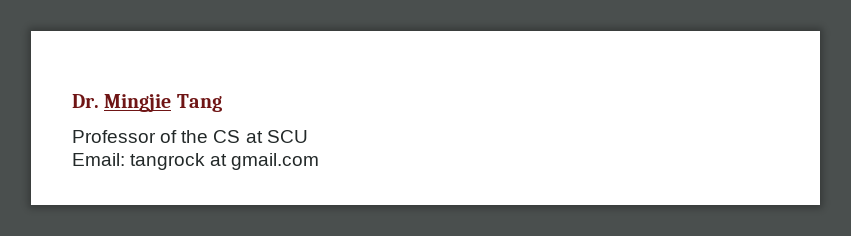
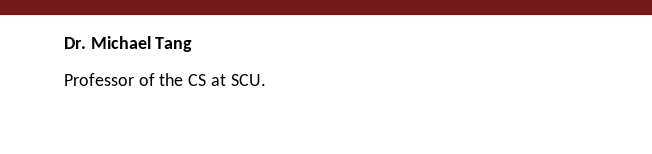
[104,94,172,112] Mingjie -> [90,36,151,49] Michael
[266,130,308,143] [72,153,320,170] SCU // Email: tangrock at gmail.com -> [230,74,266,86] SCU.

